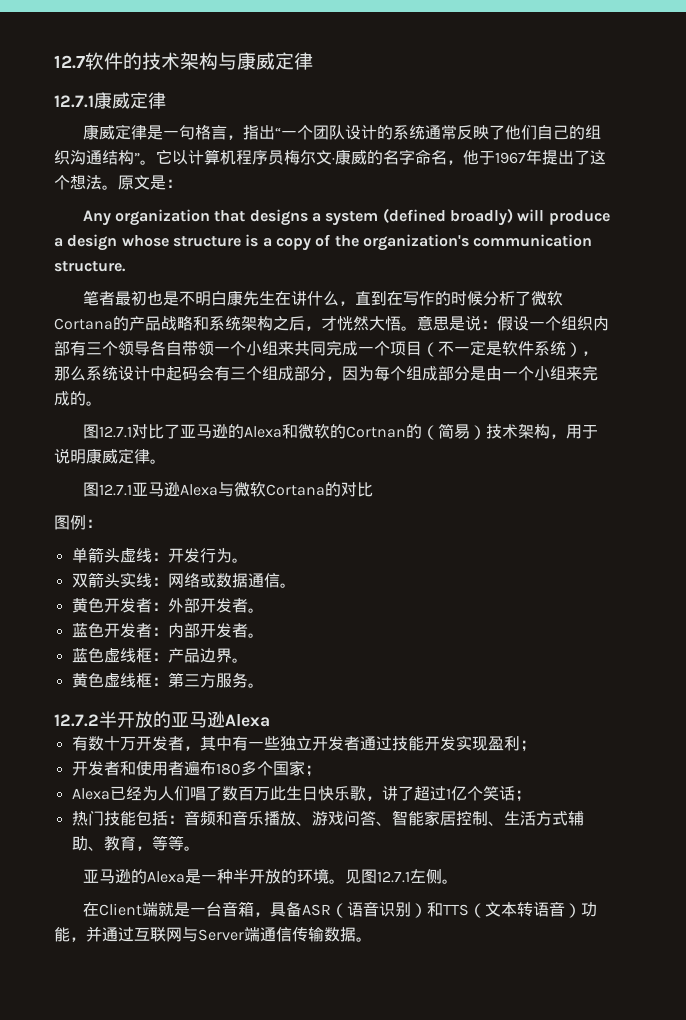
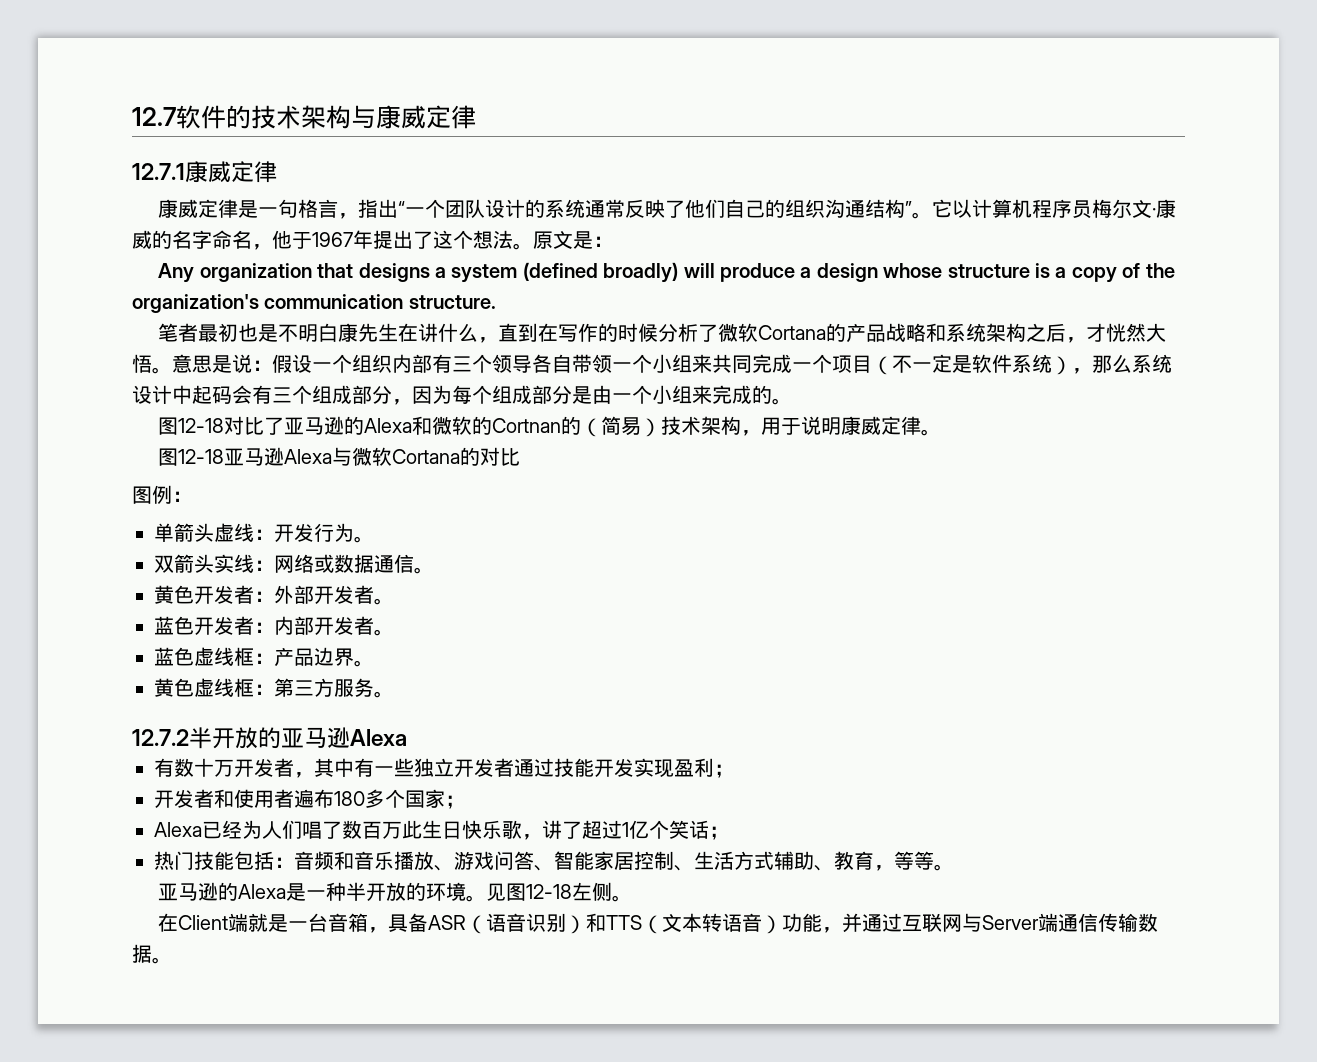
[98,426,132,438] 12.7.1 -> [178,418,225,433] 12-18
[98,484,132,496] 12.7.1 -> [178,449,225,464] 12-18
[376,871,410,883] 12.7.1 -> [526,884,573,899] 12-18

